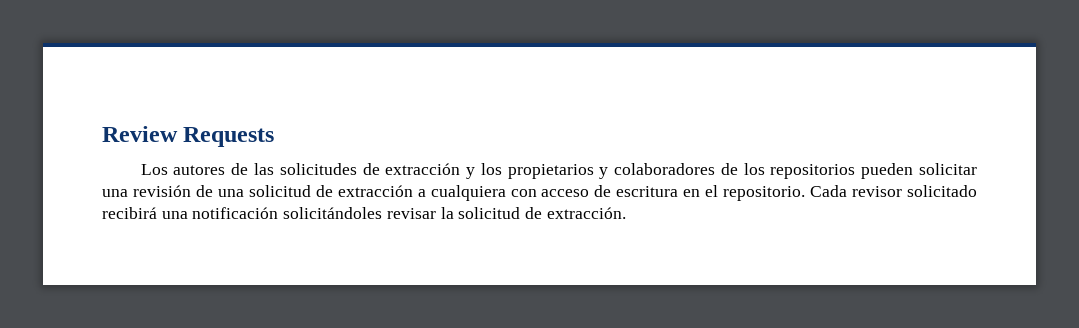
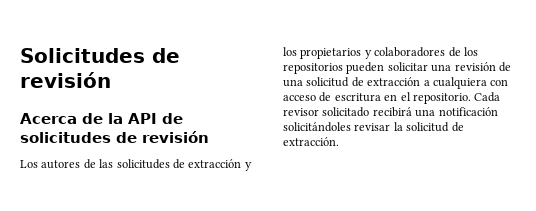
[102,126,275,147] Review Requests -> [20,48,180,63] [20,72,111,88] [20,113,183,124] [20,131,209,143] Solicitudes de revisión // Acerca de la API de solicitudes de revisión

